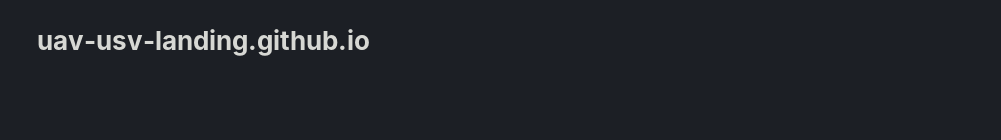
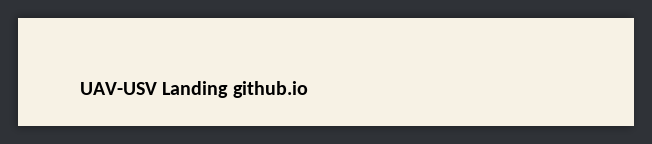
[37,29,370,56] uav-usv-landing.github.io -> [80,81,308,98] UAV-USV Landing github.io

